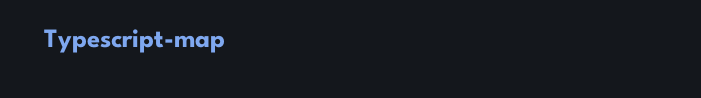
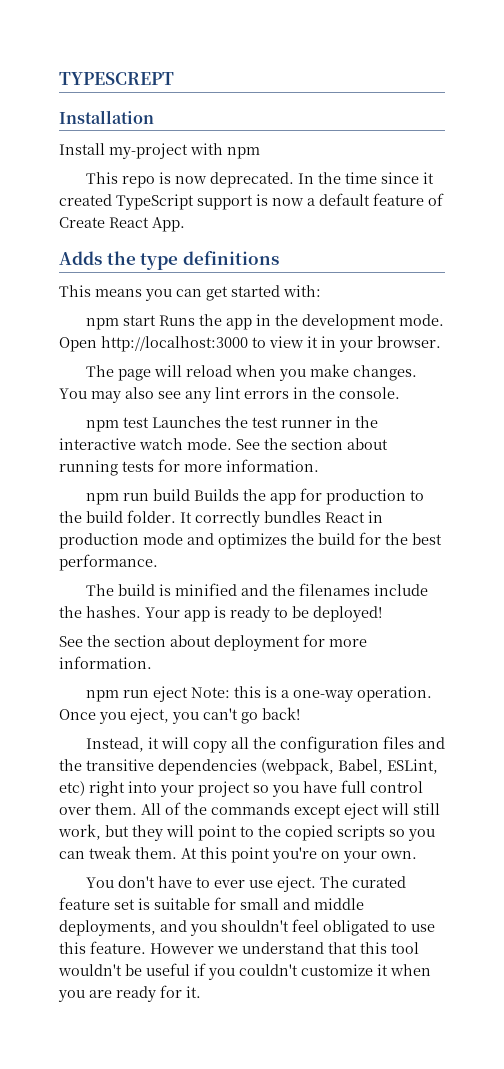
[44,29,225,53] Typescript-map -> [59,72,174,85] [59,110,154,124] [59,143,260,159] [85,172,434,188] [59,193,444,210] [59,217,185,232] [59,251,279,270] [59,285,321,301] [85,314,444,330] [59,336,441,352] [85,364,417,381] [59,387,400,403] [85,416,378,432] [59,438,388,450] [59,459,319,476] [85,488,424,505] [59,510,383,527] [59,532,442,549] [59,554,158,571] [85,583,428,596] [59,606,382,622] [59,634,367,651] [59,656,152,669] [85,686,432,702] [59,707,300,724] [85,736,445,753] [59,758,438,775] [59,780,423,797] [59,802,440,819] [58,824,435,841] [59,846,417,863] [85,876,406,892] [59,897,364,910] [59,919,435,936] [59,941,419,954] [58,963,431,980] [58,985,201,1002] TYPESCREPT // Installation // Install my-project with npm // This repo is now deprecated. In the time since it created TypeScript support is now a default feature of Create React App. // Adds the type definitions // This means you can get started with: // npm start Runs the app in the development mode. Open http://localhost:3000 to view it in your browser. // The page will reload when you make changes. You may also see any lint errors in the console. // npm test Launches the test runner in the interactive watch mode. See the section about running tests for more information. // npm run build Builds the app for production to the build folder. It correctly bundles React in production mode and optimizes the build for the best performance. // The build is minified and the filenames include the hashes. Your app is ready to be deployed! // See the section about deployment for more information. // npm run eject Note: this is a one-way operation. Once you eject, you can't go back! // Instead, it will copy all the configuration files and the transitive dependencies (webpack, Babel, ESLint, etc) right into your project so you have full control over them. All of the commands except eject will still work, but they will point to the copied scripts so you can tweak them. At this point you're on your own. // You don't have to ever use eject. The curated feature set is suitable for small and middle deployments, and you shouldn't feel obligated to use this feature. However we understand that this tool wouldn't be useful if you couldn't customize it when you are ready for it.

